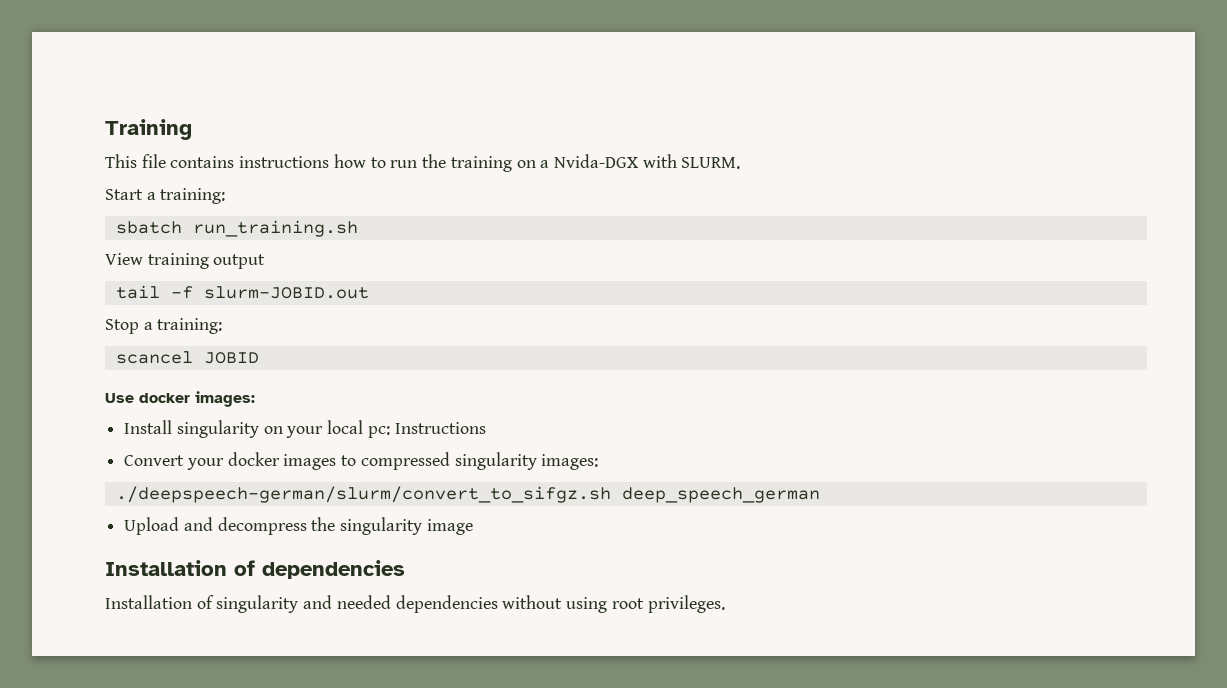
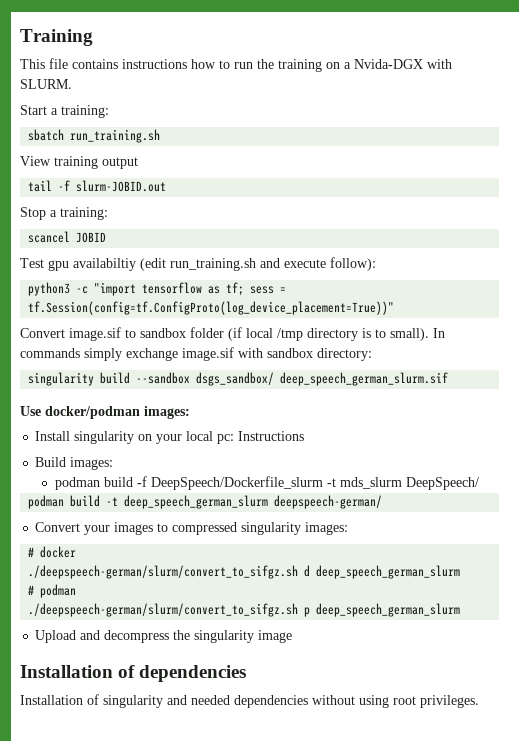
(259, 358) none -> [20,257,376,271] [28,282,287,296] [28,301,395,315] [20,327,445,341] [20,347,372,361] [28,372,449,386] // Test gpu availabiltiy (edit run_training.sh and execute follow): // python3 -c "import tensorflow as tf; sess = tf.Session(config=tf.ConfigProto(log_device_placement=True))" // Convert image.sif to sandbox folder (if local /tmp directory is to small). In commands simply exchange image.sif with sandbox directory: // singularity build --sandbox dsgs_sandbox/ deep_speech_german_slurm.sif
[139,393,190,403] docker -> [45,406,140,419] docker/podman
(486, 428) none -> [35,457,114,470] [54,476,479,490] [28,495,383,509] // Build images: // podman build -f DeepSpeech/Dockerfile_slurm -t mds_slurm DeepSpeech/ // podman build -t deep_speech_german_slurm deepspeech-german/
[227,452,280,466] docker -> (111, 530) none
[115,486,820,503] // ./deepspeech-german/slurm/convert_to_sifgz.sh deep_speech_german -> [28,546,77,558] [28,565,461,579] [28,584,77,598] [28,603,461,617] // # docker // ./deepspeech-german/slurm/convert_to_sifgz.sh d deep_speech_german_slurm // # podman // ./deepspeech-german/slurm/convert_to_sifgz.sh p deep_speech_german_slurm

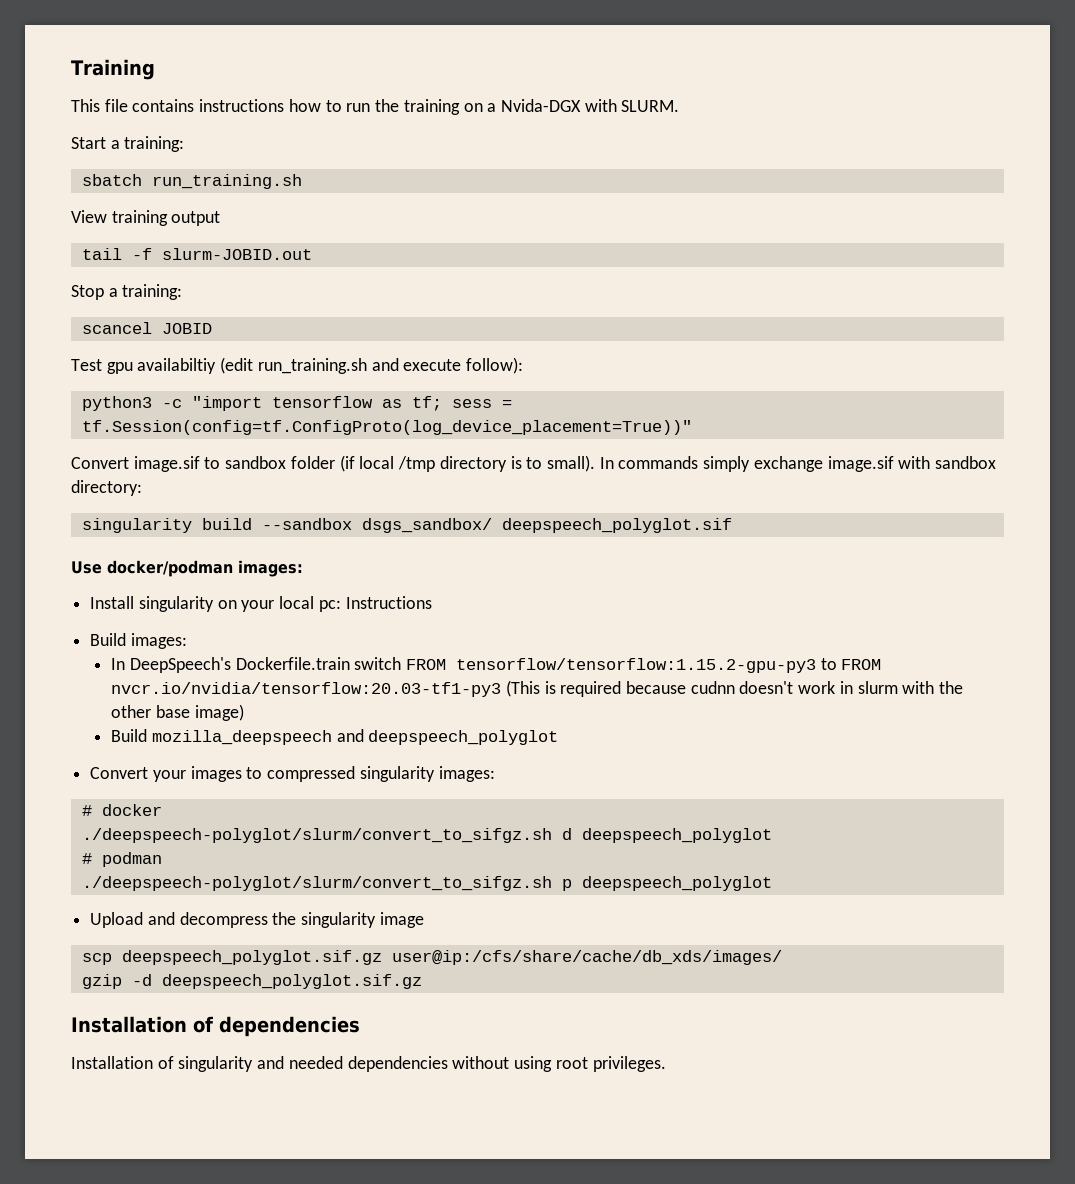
[280,372,449,386] deep_speech_german_slurm.sif -> [501,518,732,533] deepspeech_polyglot.sif
[54,476,479,490] [28,495,383,509] podman build -f DeepSpeech/Dockerfile_slurm -t mds_slurm DeepSpeech/ // podman build -t deep_speech_german_slurm deepspeech-german/ -> [111,657,882,673] [111,680,964,697] [111,704,244,721] [111,729,559,745] In DeepSpeech's Dockerfile.train switch FROM tensorflow/tensorflow:1.15.2-gpu-py3 to FROM nvcr.io/nvidia/tensorflow:20.03-tf1-py3 (This is required because cudnn doesn't work in slurm with the other base image) // Build mozilla_deepspeech and deepspeech_polyglot
[28,565,461,579] ./deepspeech-german/slurm/convert_to_sifgz.sh d deep_speech_german_slurm -> [81,828,772,843] ./deepspeech-polyglot/slurm/convert_to_sifgz.sh d deepspeech_polyglot
[28,603,461,617] ./deepspeech-german/slurm/convert_to_sifgz.sh p deep_speech_german_slurm -> [81,876,772,891] ./deepspeech-polyglot/slurm/convert_to_sifgz.sh p deepspeech_polyglot
(293, 636) none -> [81,950,782,965] [81,974,422,989] // scp deepspeech_polyglot.sif.gz user@ip:/cfs/share/cache/db_xds/images/ // gzip -d deepspeech_polyglot.sif.gz

